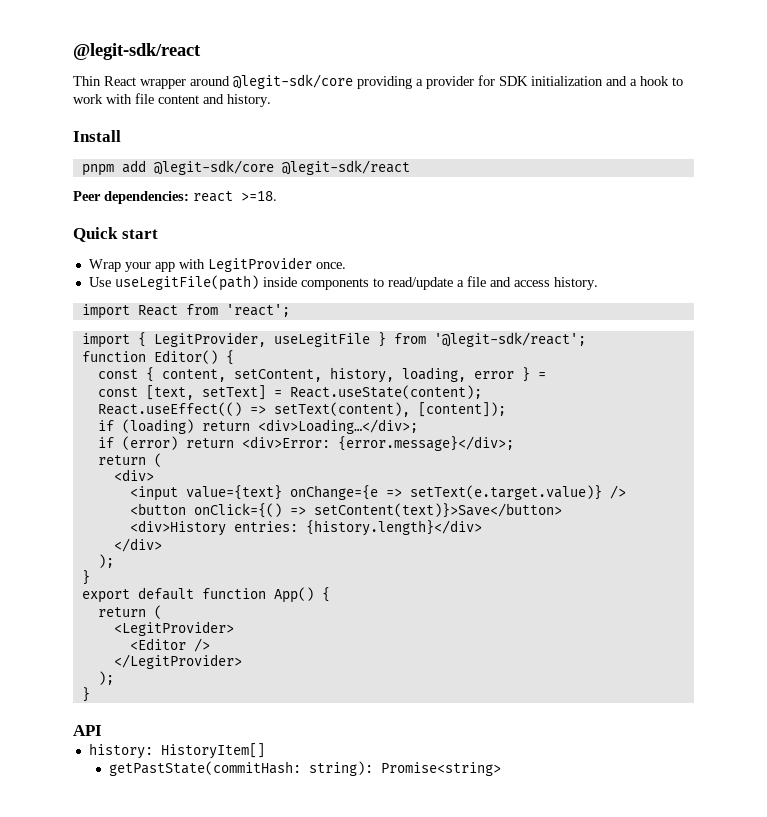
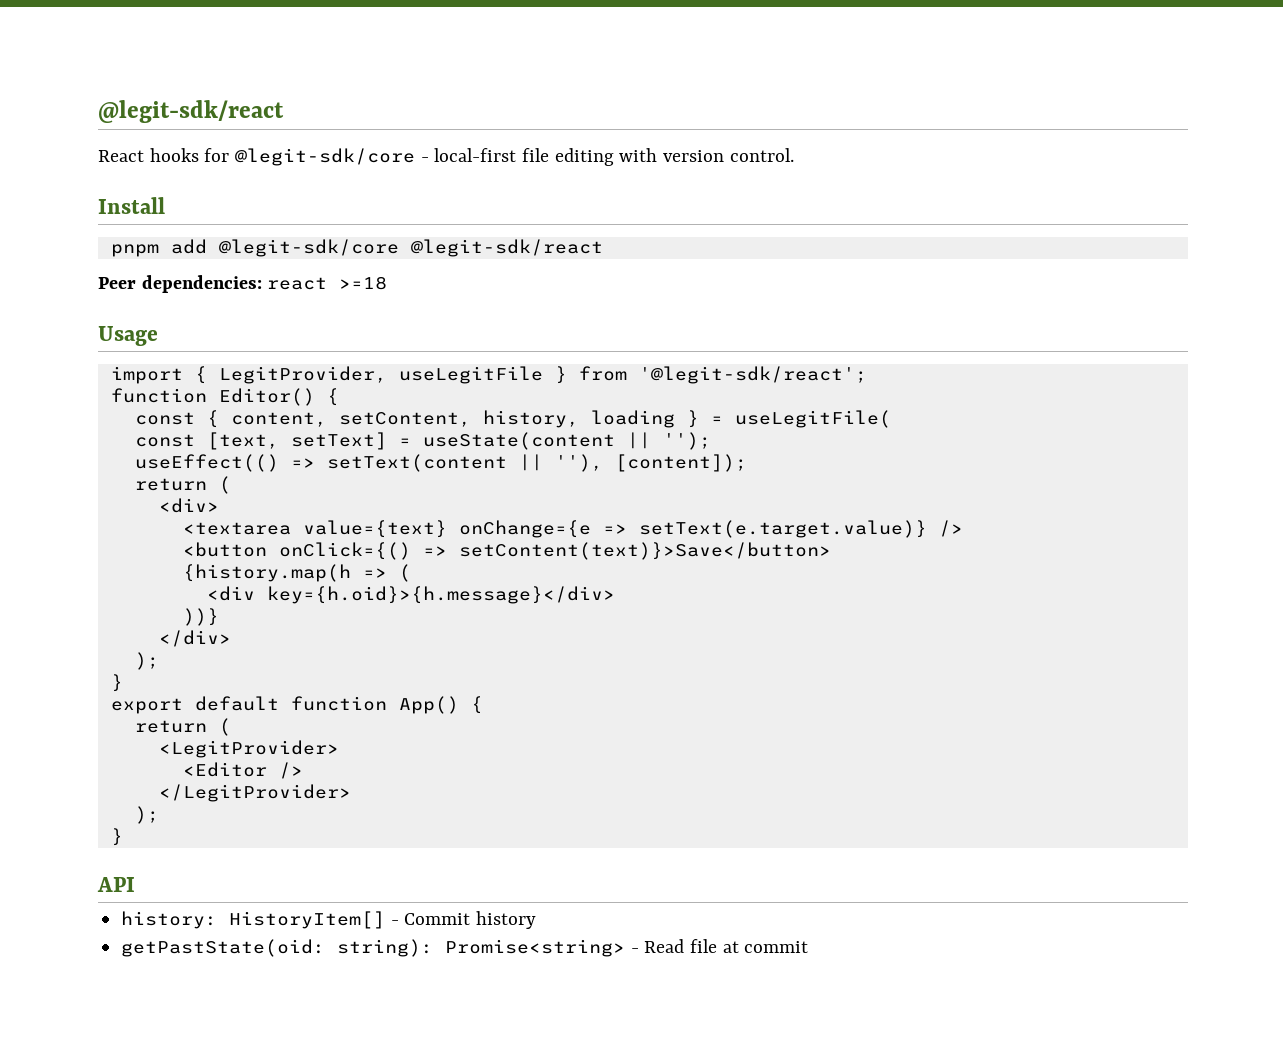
[73,43,201,60] [73,74,683,89] [73,93,271,107] @legit-sdk/react // Thin React wrapper around @legit-sdk/core providing a provider for SDK initialization and a hook to work with file content and history. -> [98,100,284,123] [98,148,794,166] @legit-sdk/react // React hooks for @legit-sdk/core - local-first file editing with version control.
[241,191,277,201] [73,227,158,242] [88,257,346,272] [88,275,598,291] [81,304,290,319] >=18. // Quick start // Wrap your app with LegitProvider once. // Use useLegitFile(path) inside components to read/update a file and access history. // import React from 'react'; -> [339,276,388,290] [98,326,158,346] >=18 // Usage
[401,367,514,382] loading, error -> [590,410,675,428] loading
(546, 375) none -> [734,410,891,428] useLegitFile(
[289,385,482,399] [97,402,506,417] [97,419,418,434] [97,436,514,451] React.useState(content); // React.useEffect(() => setText(content), [content]); // if (loading) return <div>Loading…</div>; // if (error) return <div>Error: {error.message}</div>; -> [422,432,711,450] [134,454,747,472] useState(content || ''); // useEffect(() => setText(content || ''), [content]);
[129,486,178,501] <input -> [182,522,291,535] <textarea
[129,520,482,536] <div>History entries: {history.length}</div> -> [182,564,411,582] [206,586,615,604] [182,608,219,626] {history.map(h => ( // <div key={h.oid}>{h.message}</div> // ))}
[109,761,502,776] // getPastState(commitHash: string): Promise<string> -> [390,911,537,929] [121,939,809,957] - Commit history // getPastState(oid: string): Promise<string> - Read file at commit

